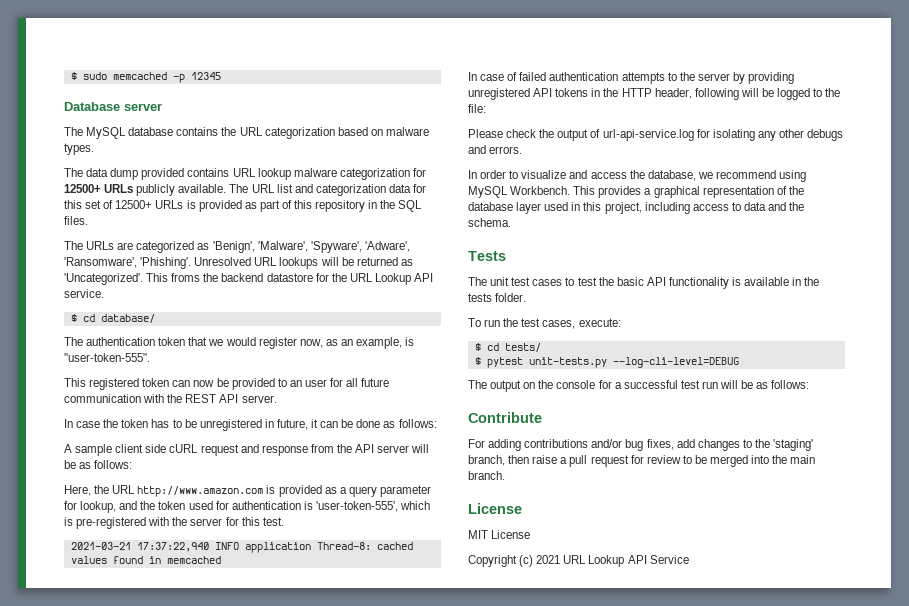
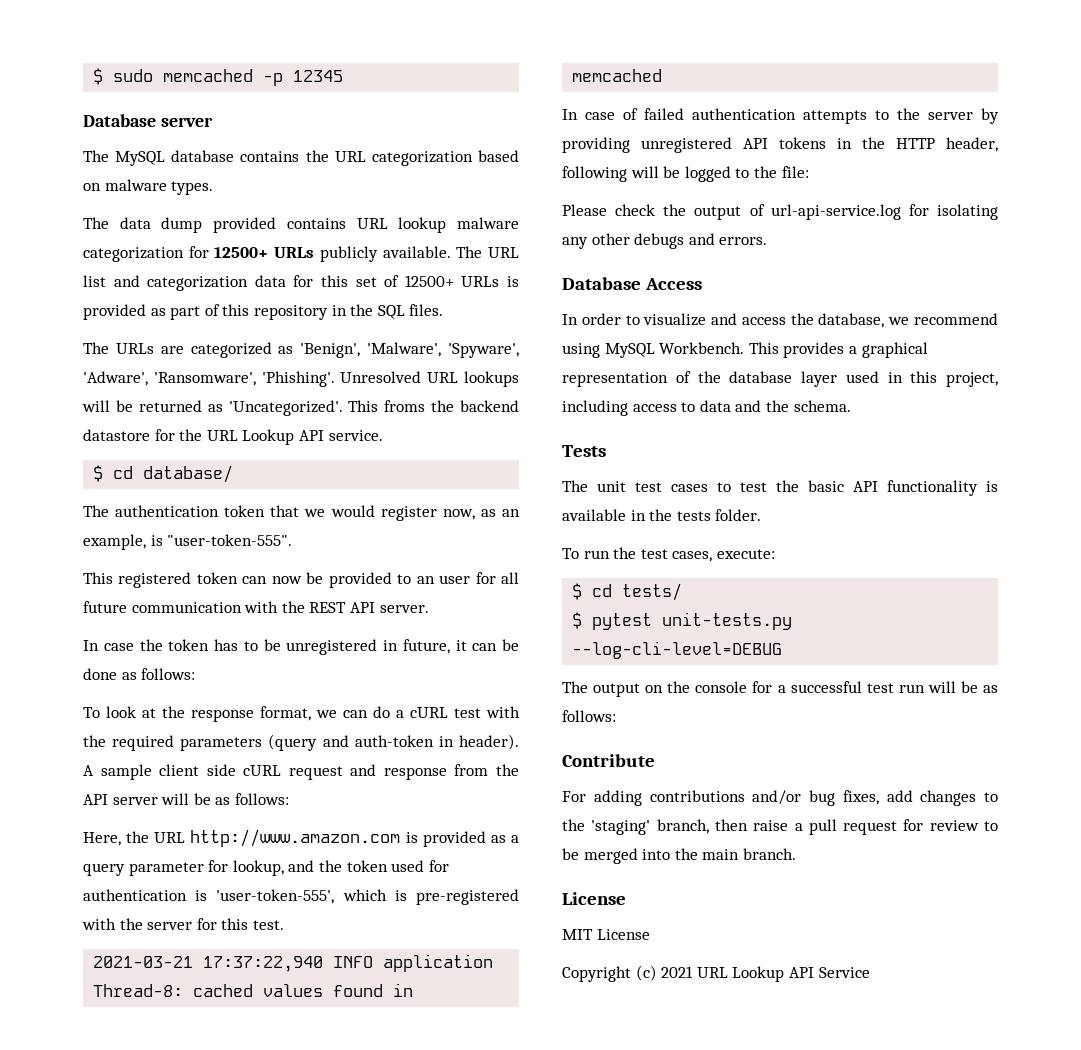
(437, 423) none -> [83,706,520,722] [83,734,519,751] To look at the response format, we can do a cURL test with the required parameters (query and auth-token in header).
(523, 150) none -> [562,277,702,290] // Database Access

